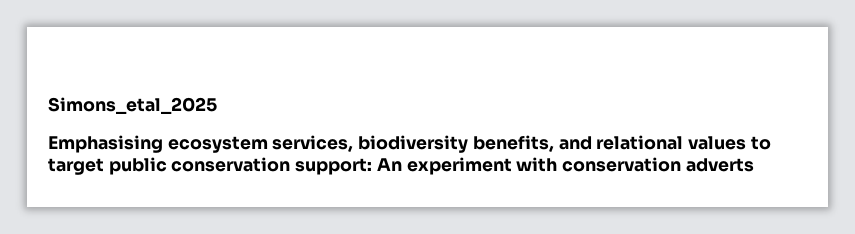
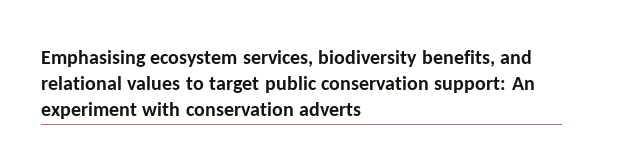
[48,97,217,114] Simons_etal_2025 // -> (41, 58) none

